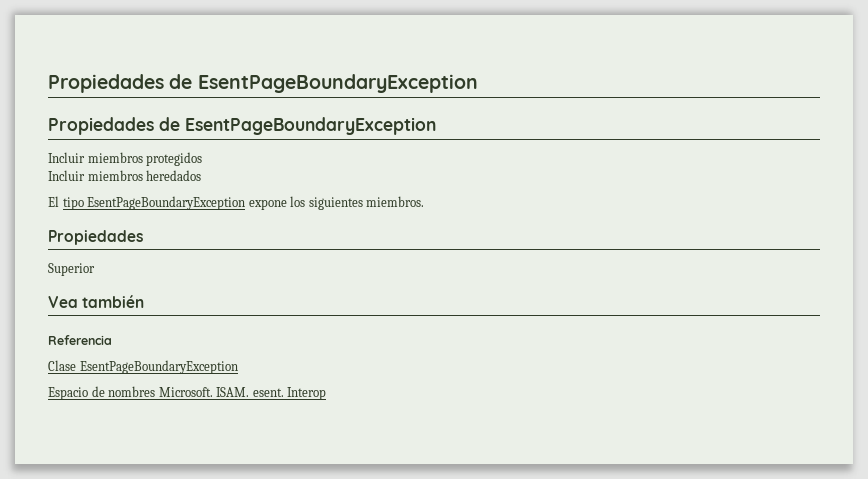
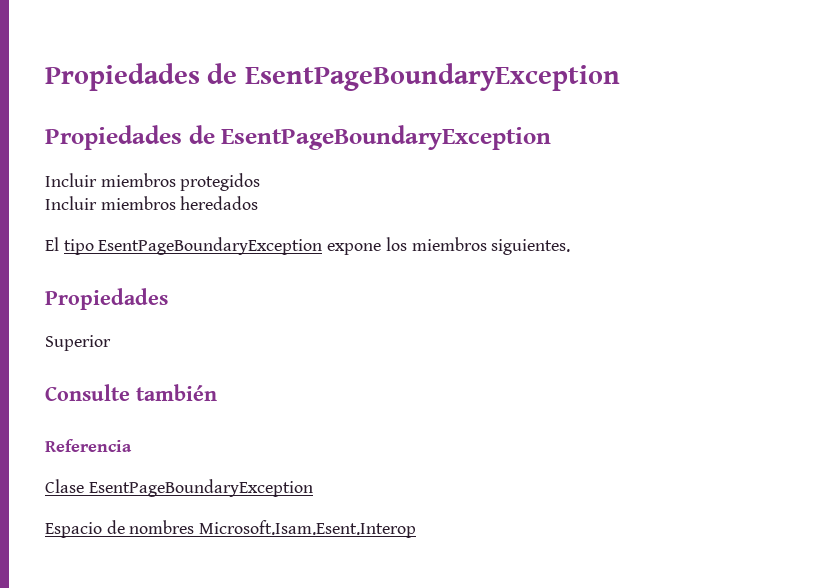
[308,196,425,210] siguientes miembros. -> [411,237,571,255] miembros siguientes.
[48,296,78,308] Vea -> [45,384,130,401] Consulte
[158,387,327,400] Microsoft. ISAM. esent. Interop -> [199,520,417,538] Microsoft.Isam.Esent.Interop

